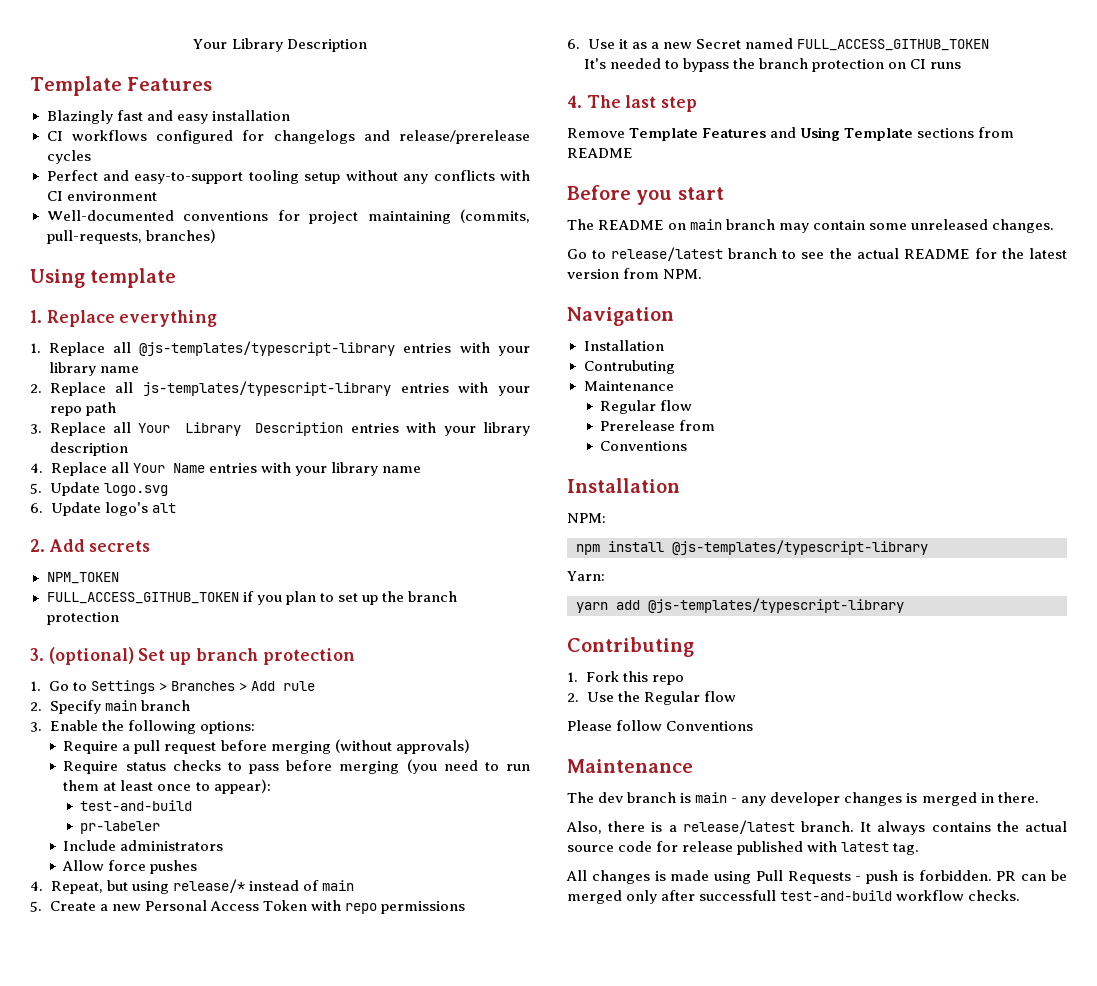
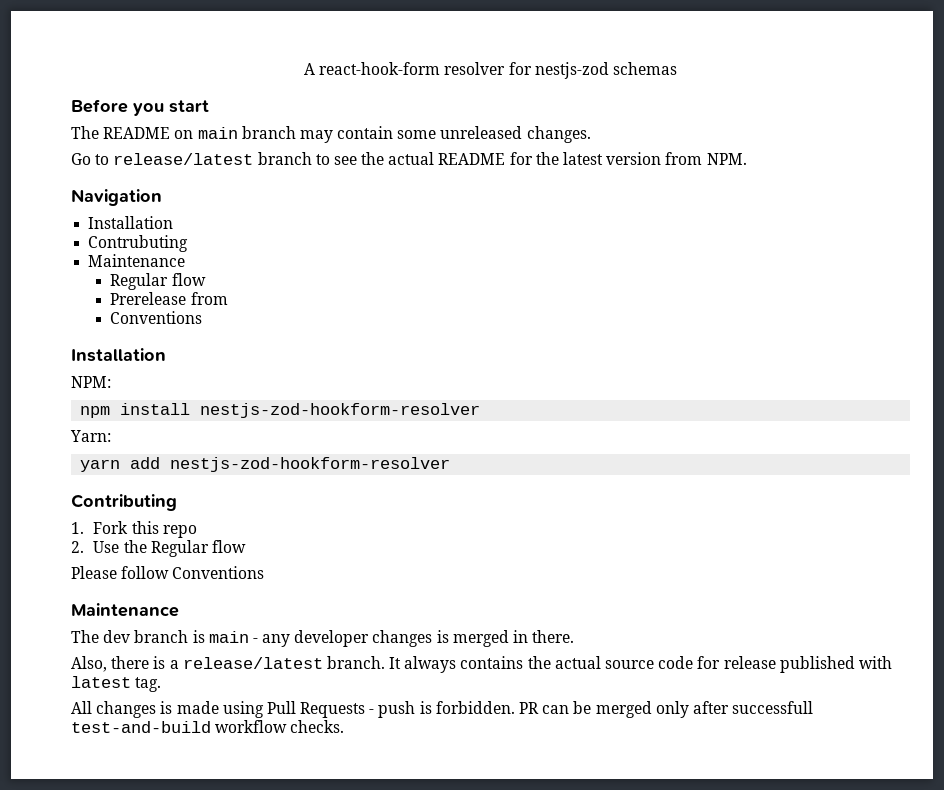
[193,38,367,52] [30,76,213,96] [46,110,290,124] [46,130,530,144] [46,150,91,164] [46,170,530,184] [46,191,157,201] [46,209,530,224] [46,229,216,244] [30,268,177,288] [30,310,218,327] [30,341,530,356] [48,362,139,376] [30,381,530,396] [49,402,116,416] [30,422,530,436] [49,442,128,456] [30,462,421,476] [30,482,168,496] [30,502,176,516] [30,539,151,552] [46,572,119,584] [46,591,457,605] [46,612,119,625] [30,647,355,665] [30,680,315,694] [30,700,190,714] [30,720,255,734] [63,739,470,754] [63,759,530,774] [63,779,271,794] [80,800,193,811] [80,821,161,834] [63,840,224,851] [62,860,198,874] [30,879,354,894] [30,900,465,914] [567,38,989,51] [583,58,962,72] [567,95,698,112] [567,127,1015,141] [567,148,633,158] Your Library Description // Template Features // Blazingly fast and easy installation // CI workflows configured for changelogs and release/prerelease cycles // Perfect and easy-to-support tooling setup without any conflicts with CI environment // Well-documented conventions for project maintaining (commits, pull-requests, branches) // Using template // 1. Replace everything // 1. Replace all @js-templates/typescript-library entries with your library name // 2. Replace all js-templates/typescript-library entries with your repo path // 3. Replace all Your Library Description entries with your library description // 4. Replace all Your Name entries with your library name // 5. Update logo.svg // 6. Update logo's alt // 2. Add secrets // NPM_TOKEN // FULL_ACCESS_GITHUB_TOKEN if you plan to set up the branch protection // 3. (optional) Set up branch protection // 1. Go to Settings > Branches > Add rule // 2. Specify main branch // 3. Enable the following options: // Require a pull request before merging (without approvals) // Require status checks to pass before merging (you need to run them at least once to appear): // test-and-build // pr-labeler // Include administrators // Allow force pushes // 4. Repeat, but using release/* instead of main // 5. Create a new Personal Access Token with repo permissions // 6. Use it as a new Secret named FULL_ACCESS_GITHUB_TOKEN // It's needed to bypass the branch protection on CI runs // 4. The last step // Remove Template Features and Using Template sections from README -> [304,62,677,79] A react-hook-form resolver for nestjs-zod schemas
[672,540,928,555] @js-templates/typescript-library -> [200,403,481,418] nestjs-zod-hookform-resolver
[648,598,904,613] @js-templates/typescript-library -> [170,457,451,472] nestjs-zod-hookform-resolver

